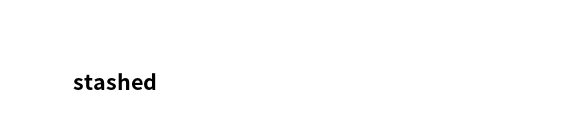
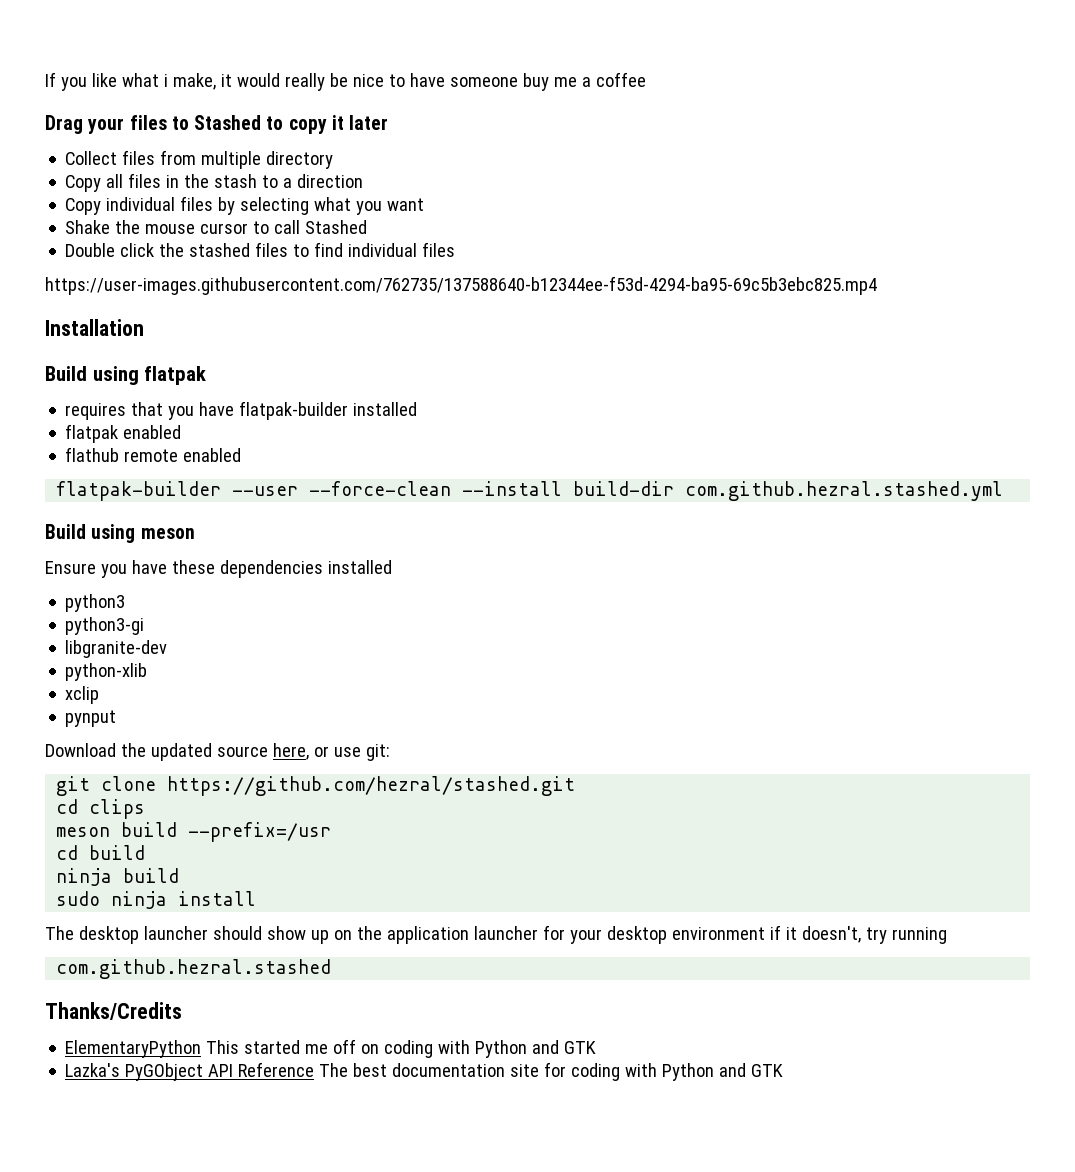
[73,73,157,90] stashed -> [45,72,646,91] [45,115,389,134] [65,150,334,169] [65,173,364,192] [65,196,425,215] [65,220,368,234] [65,242,456,257] [45,276,877,295] [45,319,144,336] [45,366,207,385] [65,401,418,420] [65,424,182,443] [65,447,242,462] [56,481,1004,501] [45,524,195,543] [45,560,392,578] [65,594,126,612] [65,617,145,635] [65,640,168,658] [65,663,148,681] [65,686,100,704] [65,710,117,727] [45,743,390,761] [56,776,576,796] [56,799,146,819] [56,822,332,842] [56,845,146,860] [56,868,180,886] [56,891,257,909] [45,925,947,944] [56,959,332,979] [45,1002,182,1020] [65,1039,597,1058] [65,1062,784,1081] If you like what i make, it would really be nice to have someone buy me a coffee // Drag your files to Stashed to copy it later // Collect files from multiple directory // Copy all files in the stash to a direction // Copy individual files by selecting what you want // Shake the mouse cursor to call Stashed // Double click the stashed files to find individual files // https://user-images.githubusercontent.com/762735/137588640-b12344ee-f53d-4294-ba95-69c5b3ebc825.mp4 // Installation // Build using flatpak // requires that you have flatpak-builder installed // flatpak enabled // flathub remote enabled // flatpak-builder --user --force-clean --install build-dir com.github.hezral.stashed.yml // Build using meson // Ensure you have these dependencies installed // python3 // python3-gi // libgranite-dev // python-xlib // xclip // pynput // Download the updated source here, or use git: // git clone https://github.com/hezral/stashed.git // cd clips // meson build --prefix=/usr // cd build // ninja build // sudo ninja install // The desktop launcher should show up on the application launcher for your desktop environment if it doesn't, try running // com.github.hezral.stashed // Thanks/Credits // ElementaryPython This started me off on coding with Python and GTK // Lazka's PyGObject API Reference The best documentation site for coding with Python and GTK

